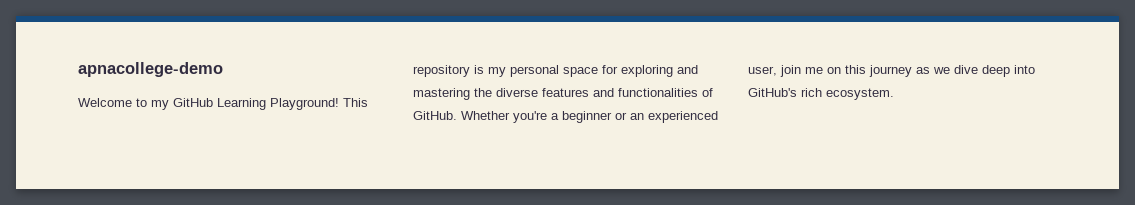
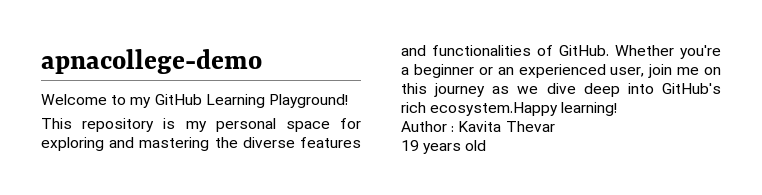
(339, 104) none -> (348, 101) //
[826,88,894,100] ecosystem. -> [430,102,618,116] [401,121,555,132] [401,140,487,154] ecosystem.Happy learning! // Author : Kavita Thevar // 19 years old

